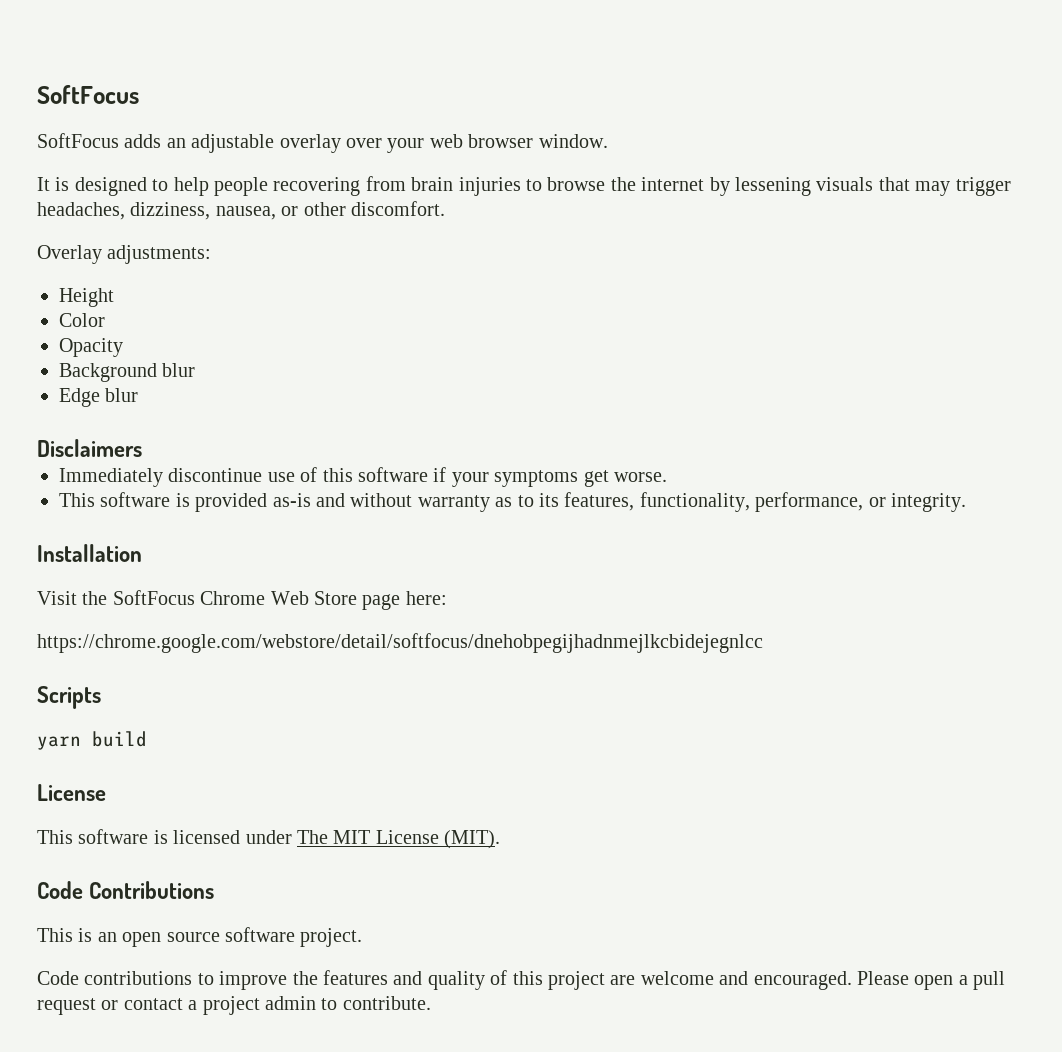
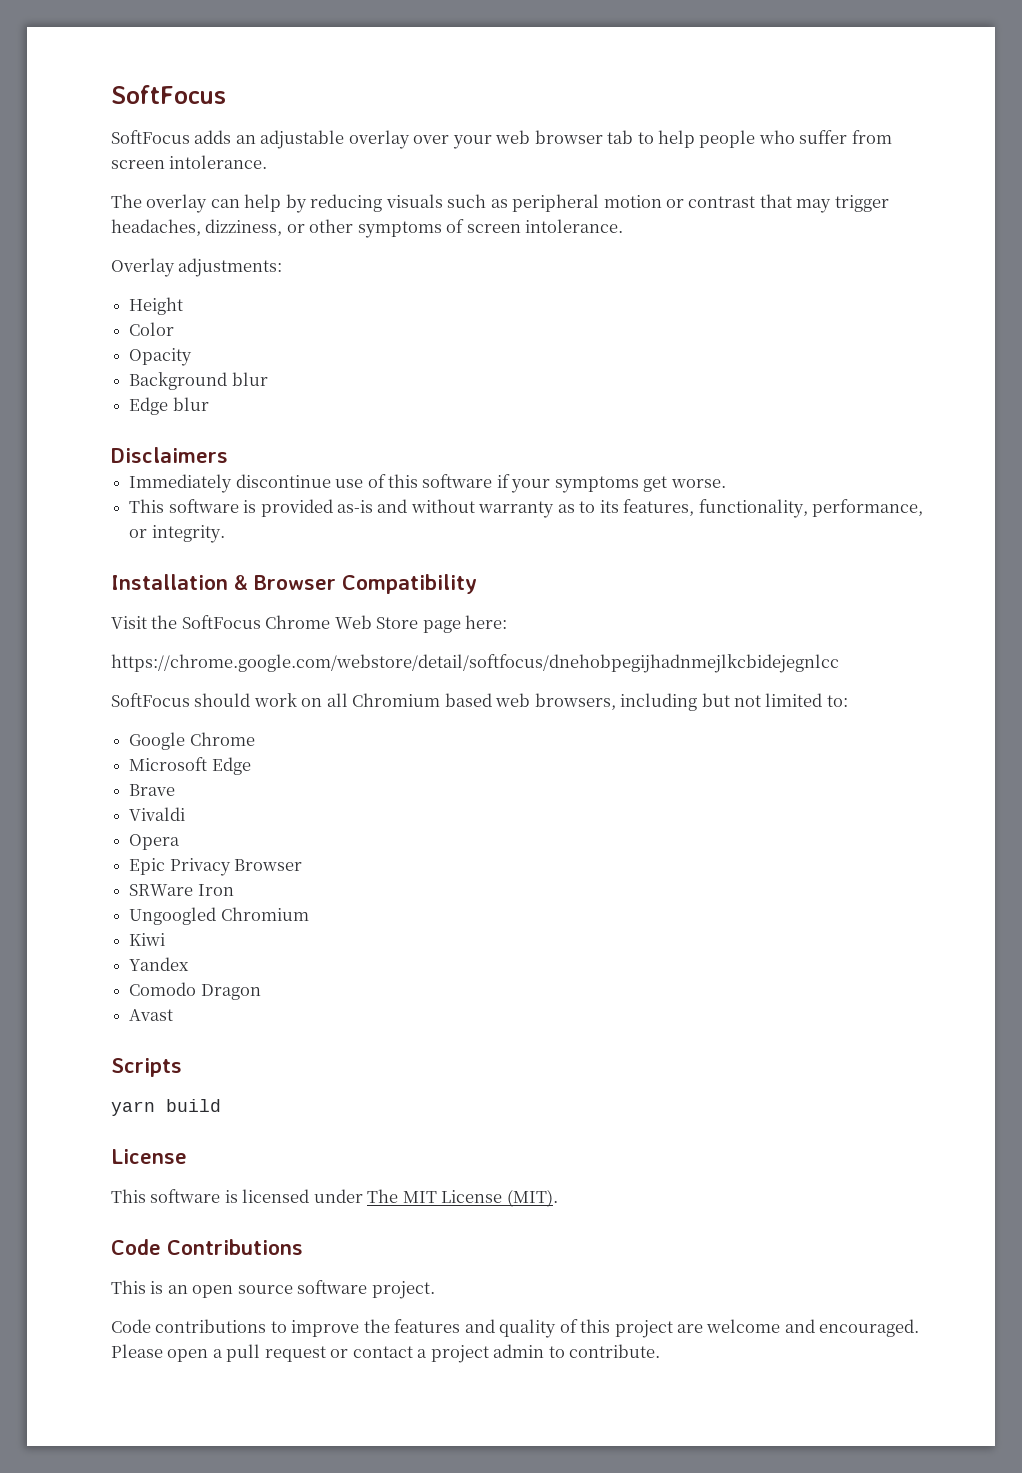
[538,134,608,148] [37,176,874,196] window. // It is designed to help people recovering from brain injuries to browse the internet by lessening visuals -> [607,130,892,148] [111,155,268,169] [111,194,756,213] tab to help people who suffer from screen intolerance. // The overlay can help by reducing visuals such as peripheral motion or contrast
[215,206,276,220] nausea, -> (283, 227) none
[351,201,445,216] discomfort. -> [357,219,624,238] symptoms of screen intolerance.
(142, 553) none -> [234,574,477,594] & Browser Compatibility
(763, 643) none -> [111,693,848,711] [129,732,255,750] [129,757,251,775] [129,784,176,796] [129,807,186,821] [129,834,181,850] [129,858,303,876] [129,884,234,896] [129,907,309,925] [129,933,166,946] [129,957,190,971] [129,982,261,1000] [129,1009,174,1021] // SoftFocus should work on all Chromium based web browsers, including but not limited to: // Google Chrome // Microsoft Edge // Brave // Vivaldi // Opera // Epic Privacy Browser // SRWare Iron // Ungoogled Chromium // Kiwi // Yandex // Comodo Dragon // Avast

